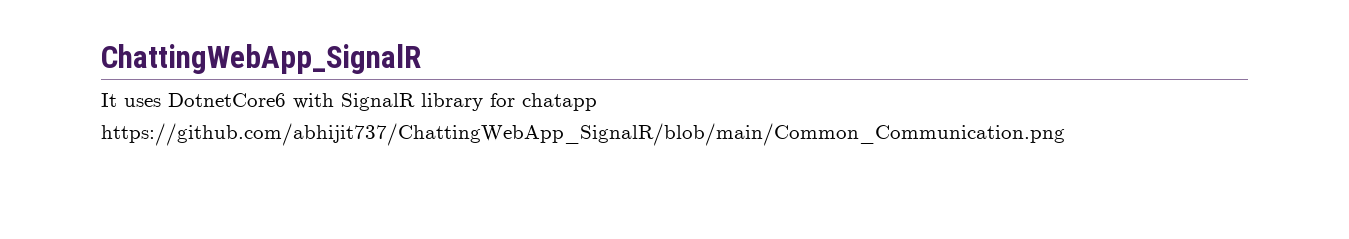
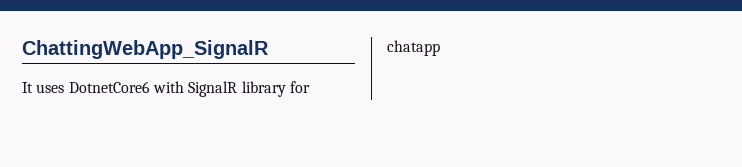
[101,123,1065,146] // https://github.com/abhijit737/ChattingWebApp_SignalR/blob/main/Common_Communication.png -> (440, 48) none

